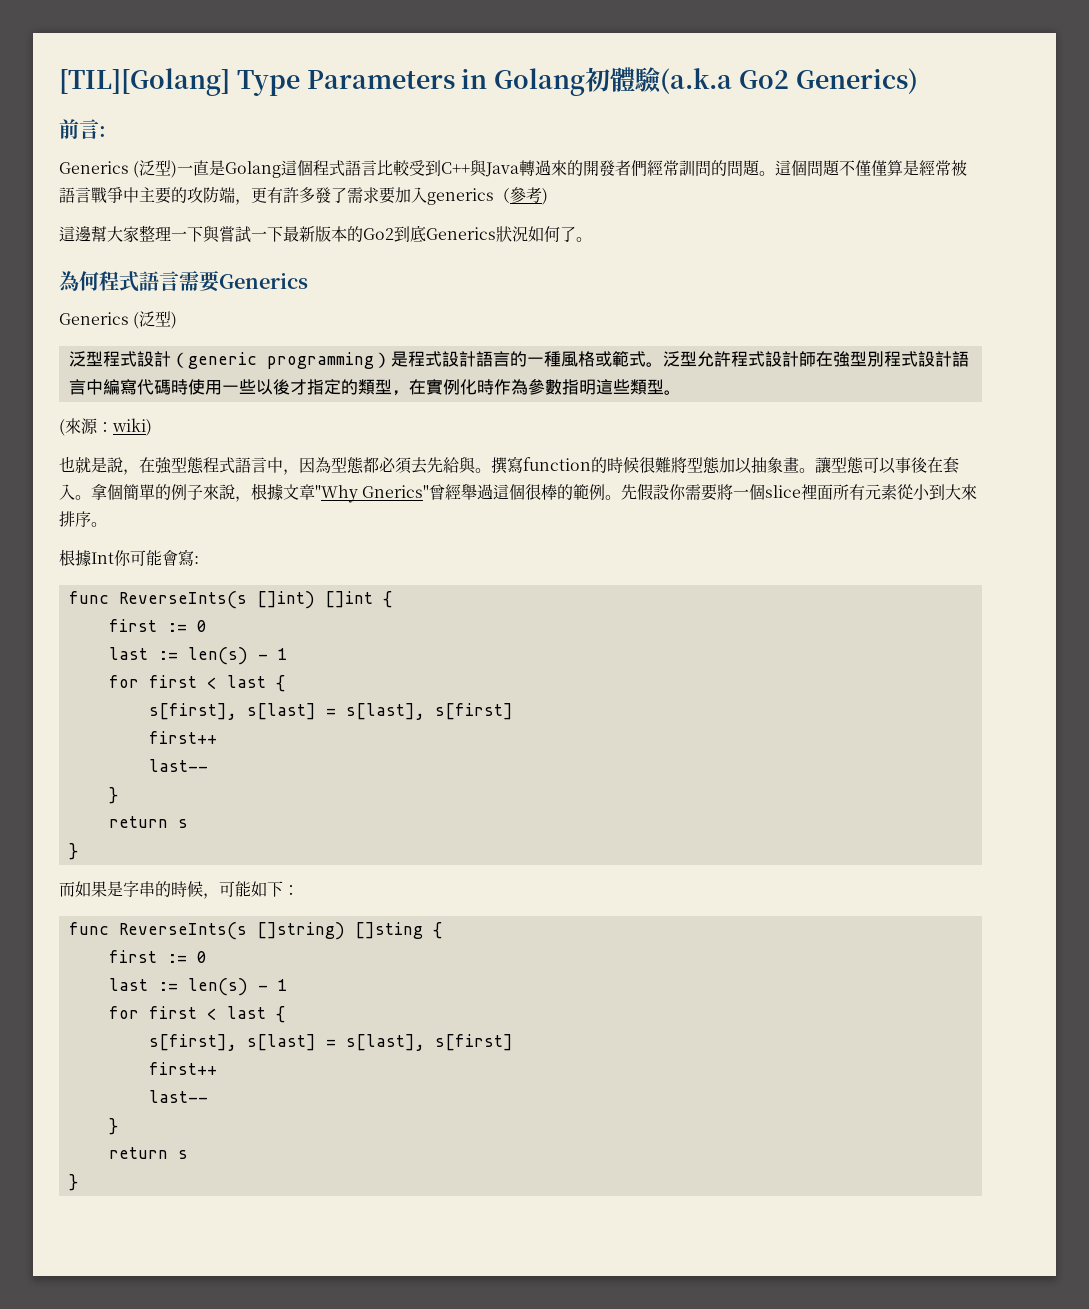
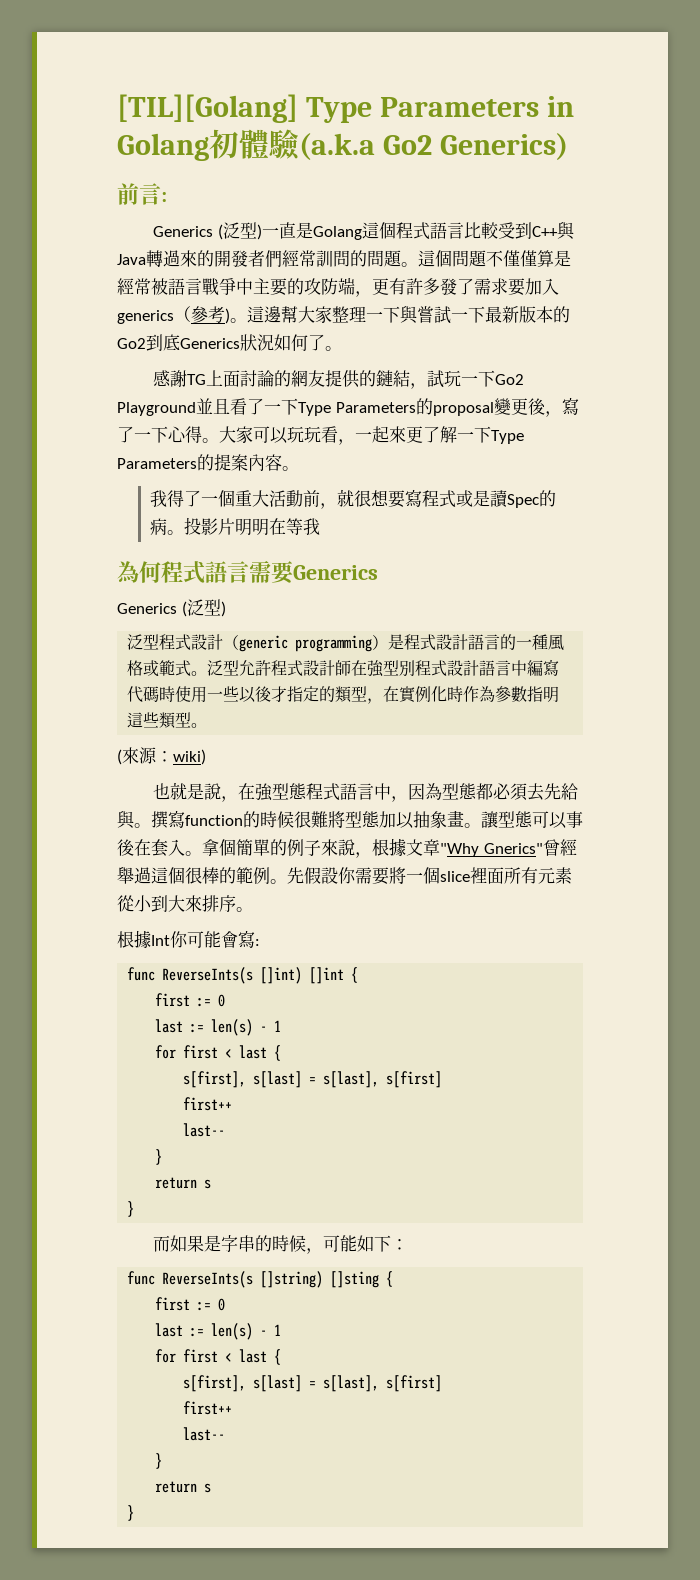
(548, 196) // -> [230,318,247,323] 。
(592, 239) none -> [153,370,525,389] [117,397,579,417] [117,426,524,445] [117,454,299,471] [150,489,557,509] [150,517,321,536] // 感謝TG上面討論的網友提供的鏈結，試玩一下Go2 Playground並且看了一下Type Parameters的proposal變更後，寫了一下心得。大家可以玩玩看，一起來更了解一下Type Parameters的提案內容。 // 我得了一個重大活動前，就很想要寫程式或是讀Spec的病。投影片明明在等我

